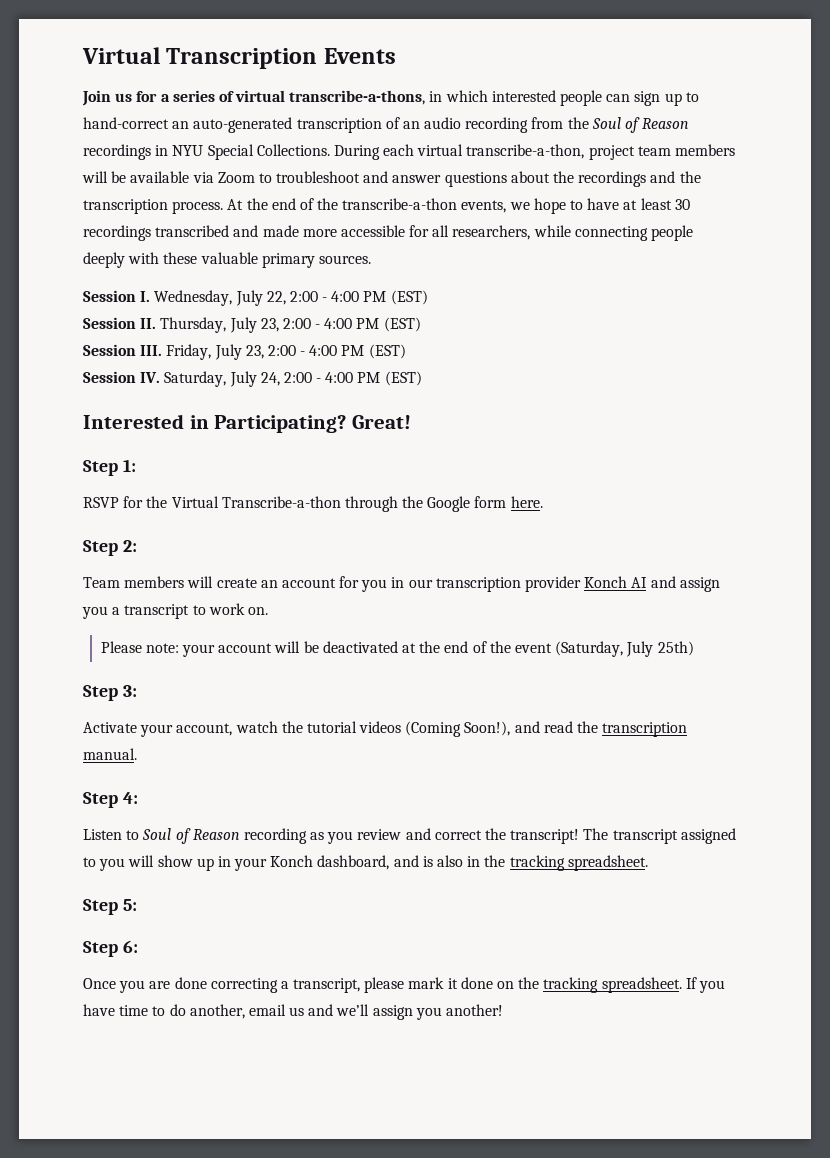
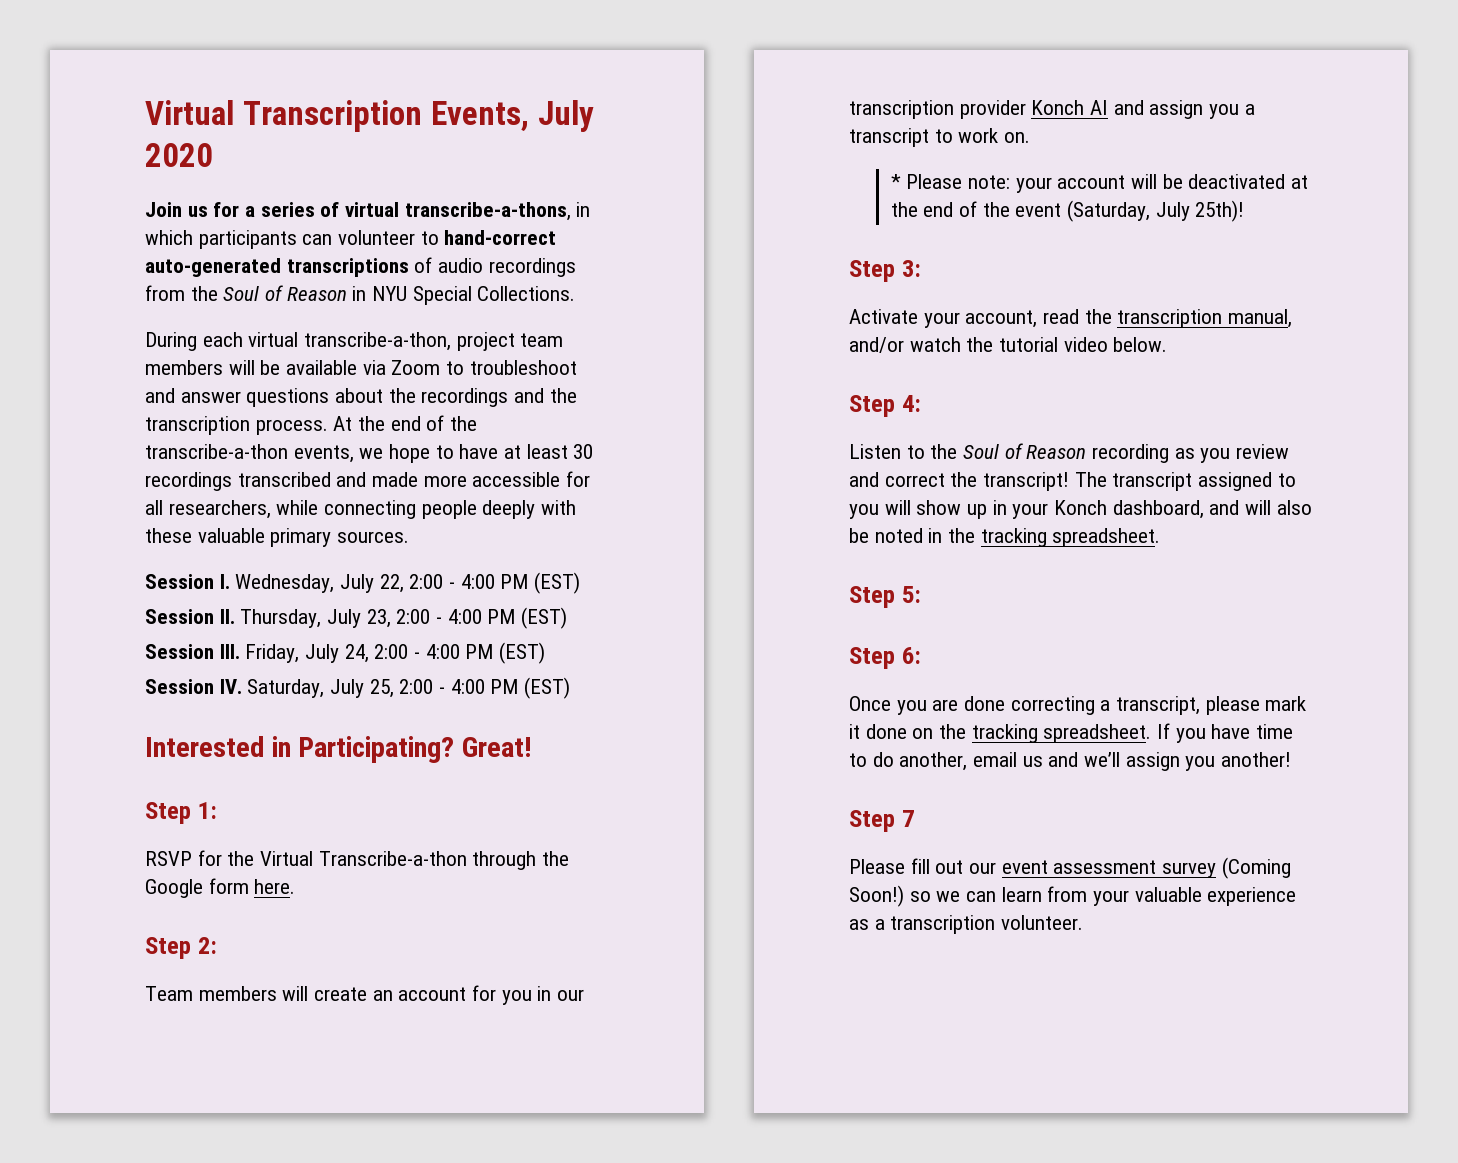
[323,48,396,64] Events -> [430,100,594,132] [145,143,213,167] Events, July 2020
[491,90,699,106] [83,117,529,133] interested people can sign up to hand-correct an auto-generated transcription of an audio recording -> [198,230,557,249] [145,257,576,277] participants can volunteer to hand-correct auto-generated transcriptions of audio recordings
[83,144,151,160] recordings -> (347, 294) none
(330, 150) none -> (576, 293) //
[245,345,264,359] 23, -> [344,644,369,663] 24,
[260,372,280,386] 24, -> [369,679,394,698] 25,
(268, 611) none -> [890,174,901,189] *
[657,641,694,656] 25th) -> [1195,200,1245,222] 25th)!
[235,721,688,737] [83,748,137,760] watch the tutorial videos (Coming Soon!), and read the transcription manual. -> [1043,309,1293,328] [849,337,1168,353] read the transcription manual, and/or watch the tutorial video below.
(140, 835) none -> [930,444,958,459] the
[422,855,464,867] is also -> [1245,500,1312,515] [849,528,923,543] will also be noted
(504, 1010) none -> [849,810,914,832] [849,857,1291,879] [849,885,1297,907] [849,915,1084,934] // Step 7 // Please fill out our event assessment survey (Coming Soon!) so we can learn from your valuable experience as a transcription volunteer.

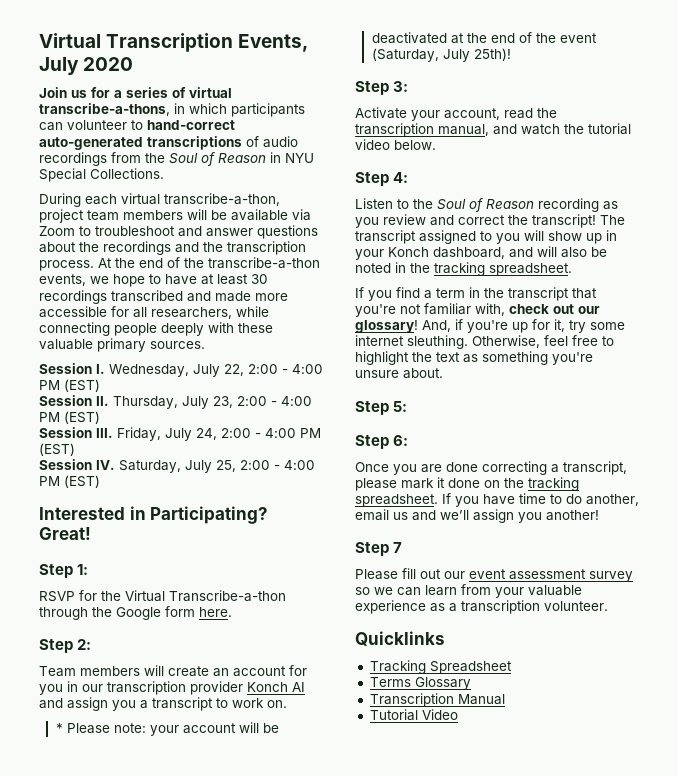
[849,337,904,353] and/or -> [493,124,517,135] and
(1161, 537) none -> [355,287,597,301] [355,303,600,317] [355,319,625,333] [355,335,614,349] [355,351,593,365] [355,368,443,379] // If you find a term in the transcript that you're not familiar with, check out our glossary! And, if you're up for it, try some internet sleuthing. Otherwise, feel free to highlight the text as something you're unsure about.
[1221,857,1291,879] [849,885,904,907] (Coming Soon!) -> (633, 576) none
(1084, 922) none -> [355,631,445,646] [369,660,512,674] [369,677,471,690] [369,693,505,707] [369,709,458,721] // Quicklinks // Tracking Spreadsheet // Terms Glossary // Transcription Manual // Tutorial Video

